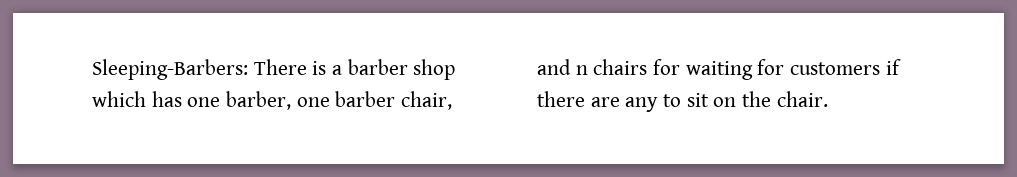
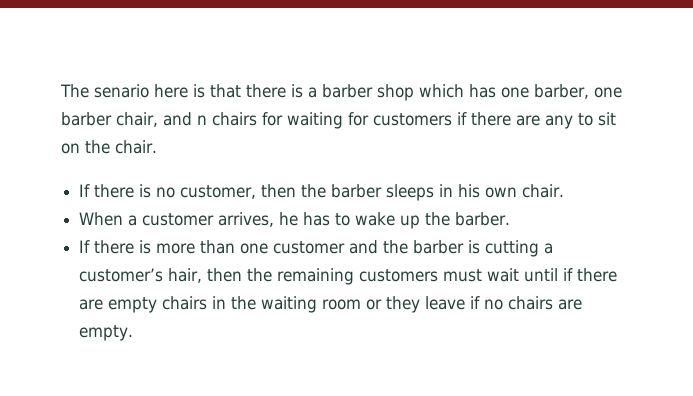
[92,59,307,80] Sleeping-Barbers: There -> [60,84,286,98] The senario here is that there
(828, 99) none -> [79,184,565,201] [79,212,511,229] [79,240,554,257] [79,268,618,285] [79,296,583,313] [79,325,134,341] // If there is no customer, then the barber sleeps in his own chair. // When a customer arrives, he has to wake up the barber. // If there is more than one customer and the barber is cutting a customer’s hair, then the remaining customers must wait until if there are empty chairs in the waiting room or they leave if no chairs are empty.

